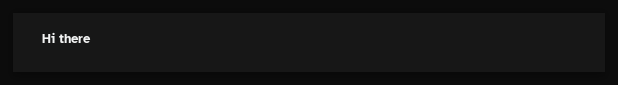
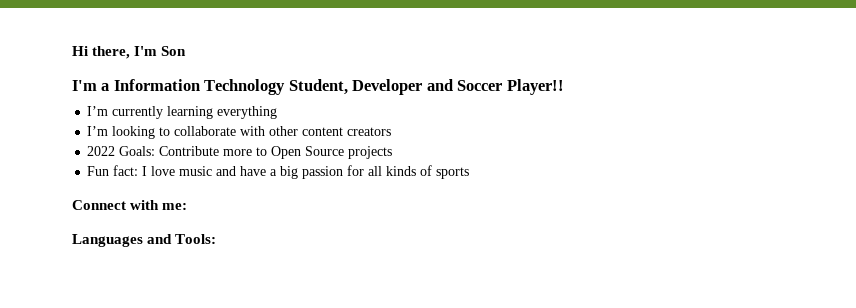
[59,34,91,43] there -> [92,46,187,59] [72,79,564,95] [87,106,278,119] [87,126,392,139] [87,146,393,159] [87,165,470,179] [72,200,188,210] [72,234,217,247] there, I'm Son // I'm a Information Technology Student, Developer and Soccer Player!! // I’m currently learning everything // I’m looking to collaborate with other content creators // 2022 Goals: Contribute more to Open Source projects // Fun fact: I love music and have a big passion for all kinds of sports // Connect with me: // Languages and Tools:

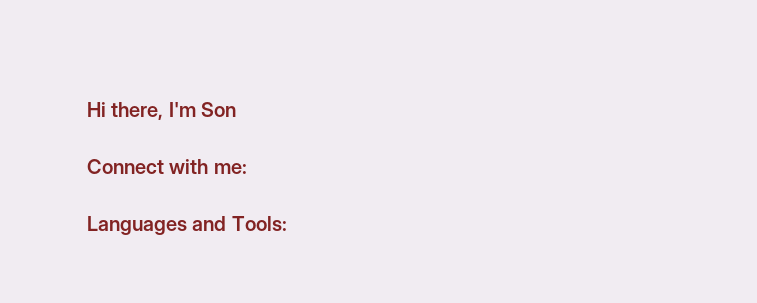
[72,79,564,95] [87,106,278,119] [87,126,392,139] [87,146,393,159] [87,165,470,179] // I'm a Information Technology Student, Developer and Soccer Player!! // I’m currently learning everything // I’m looking to collaborate with other content creators // 2022 Goals: Contribute more to Open Source projects // Fun fact: I love music and have a big passion for all kinds of sports -> (237, 109) none

